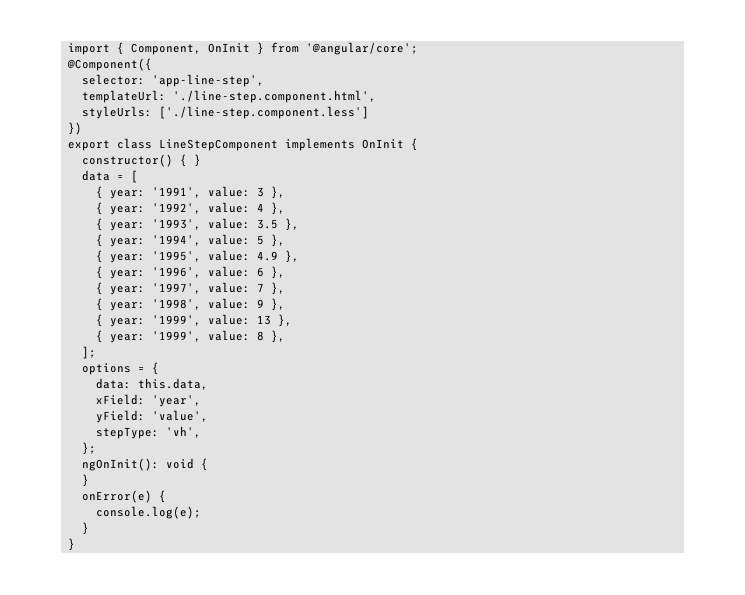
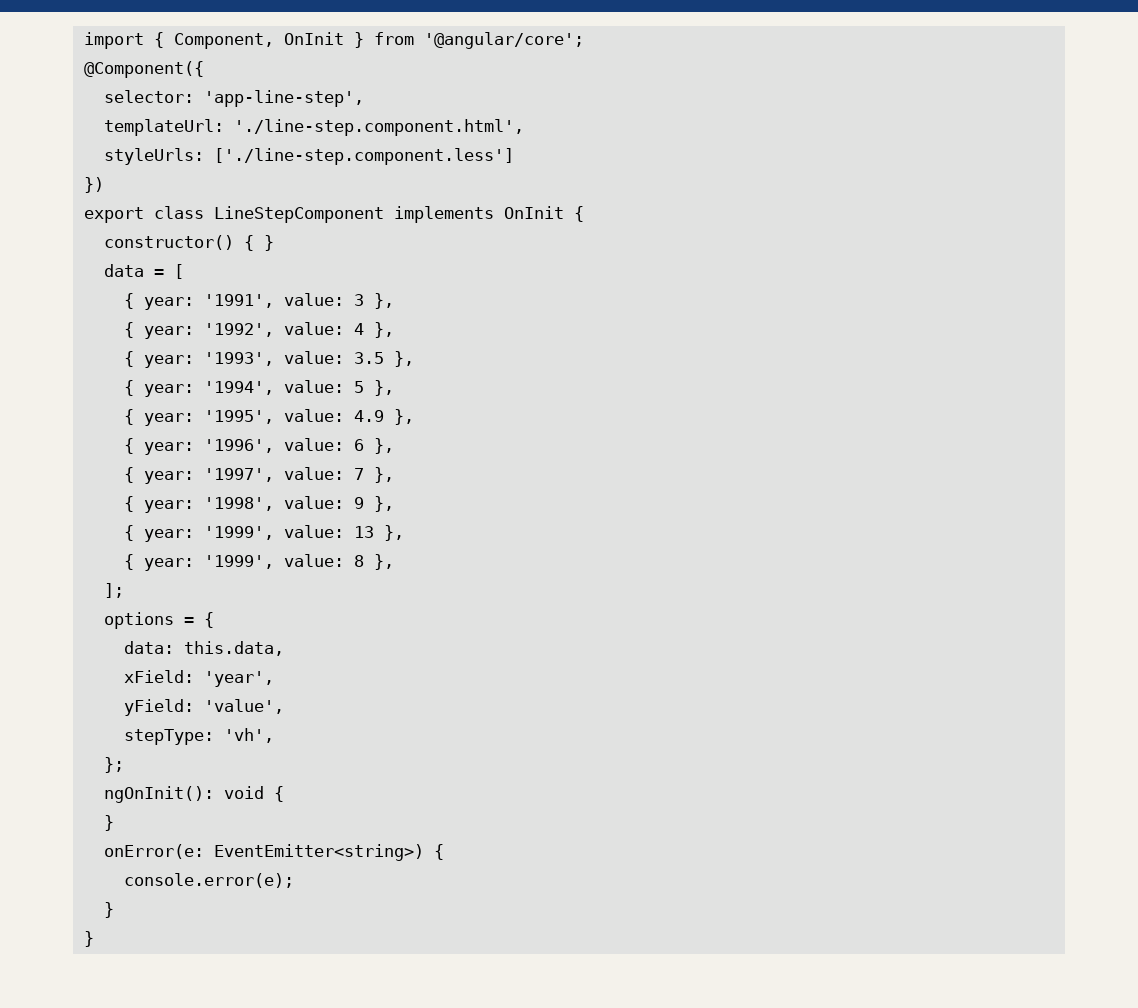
[81,490,166,503] [95,506,201,519] onError(e) { // console.log(e); -> [103,844,444,861] [123,873,294,888] onError(e: EventEmitter<string>) { // console.error(e);

